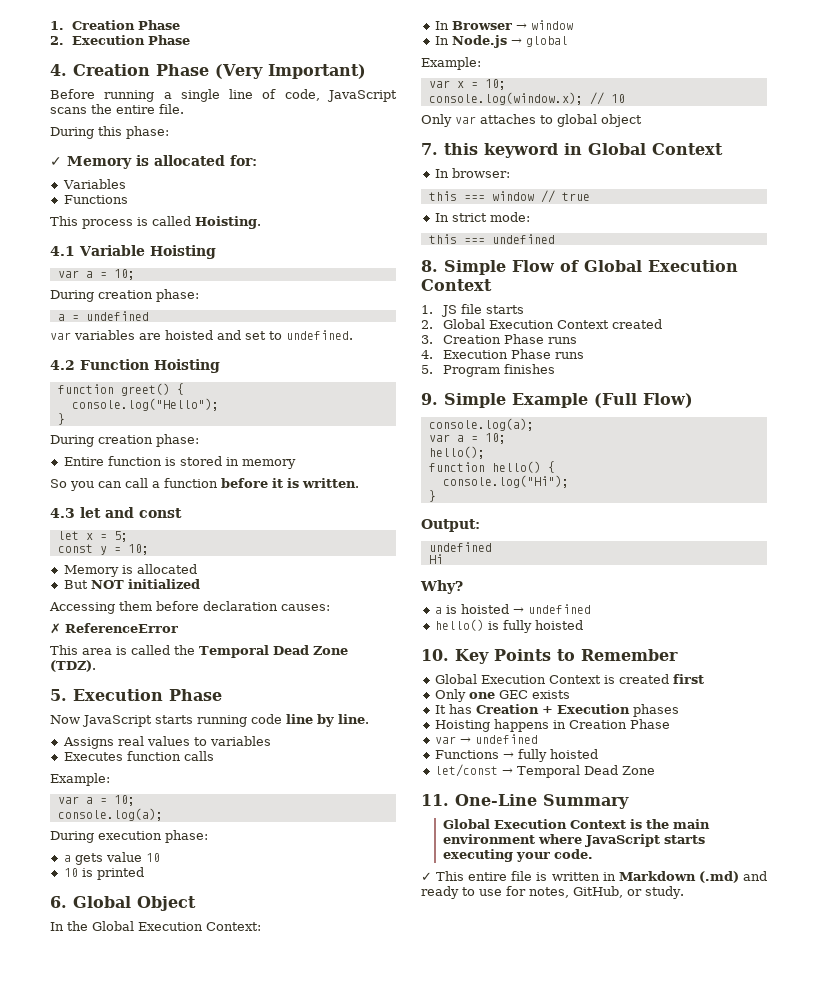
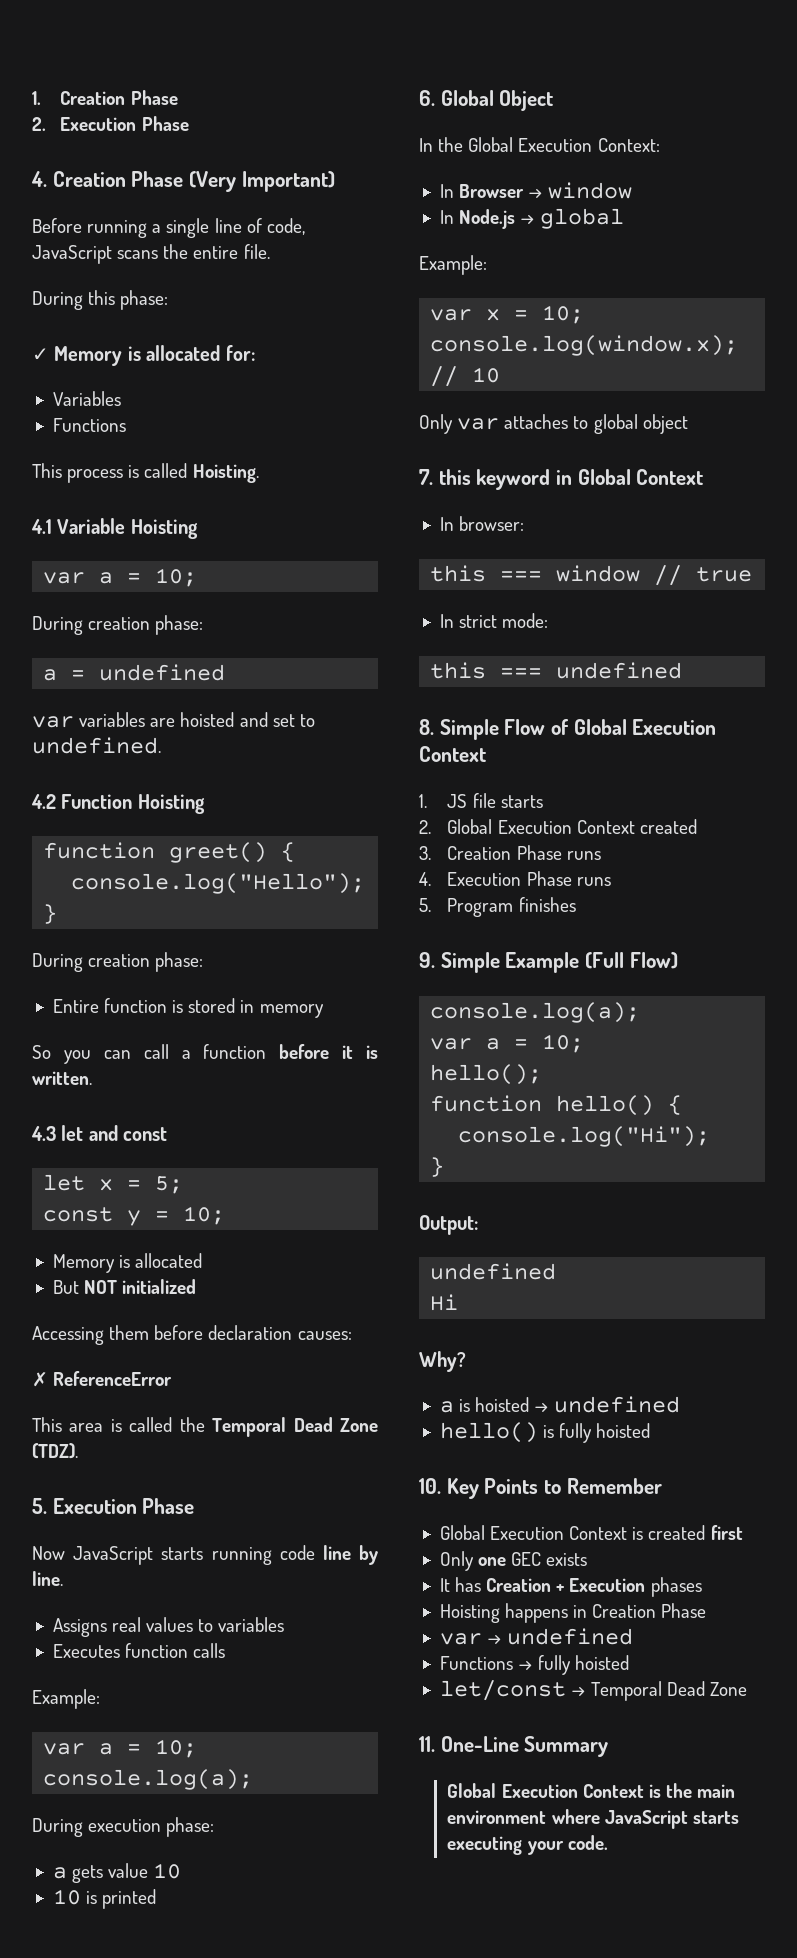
[421,871,767,883] [421,886,684,899] // ✓ This entire file is written in Markdown (.md) and ready to use for notes, GitHub, or study. -> (608, 1842) none

